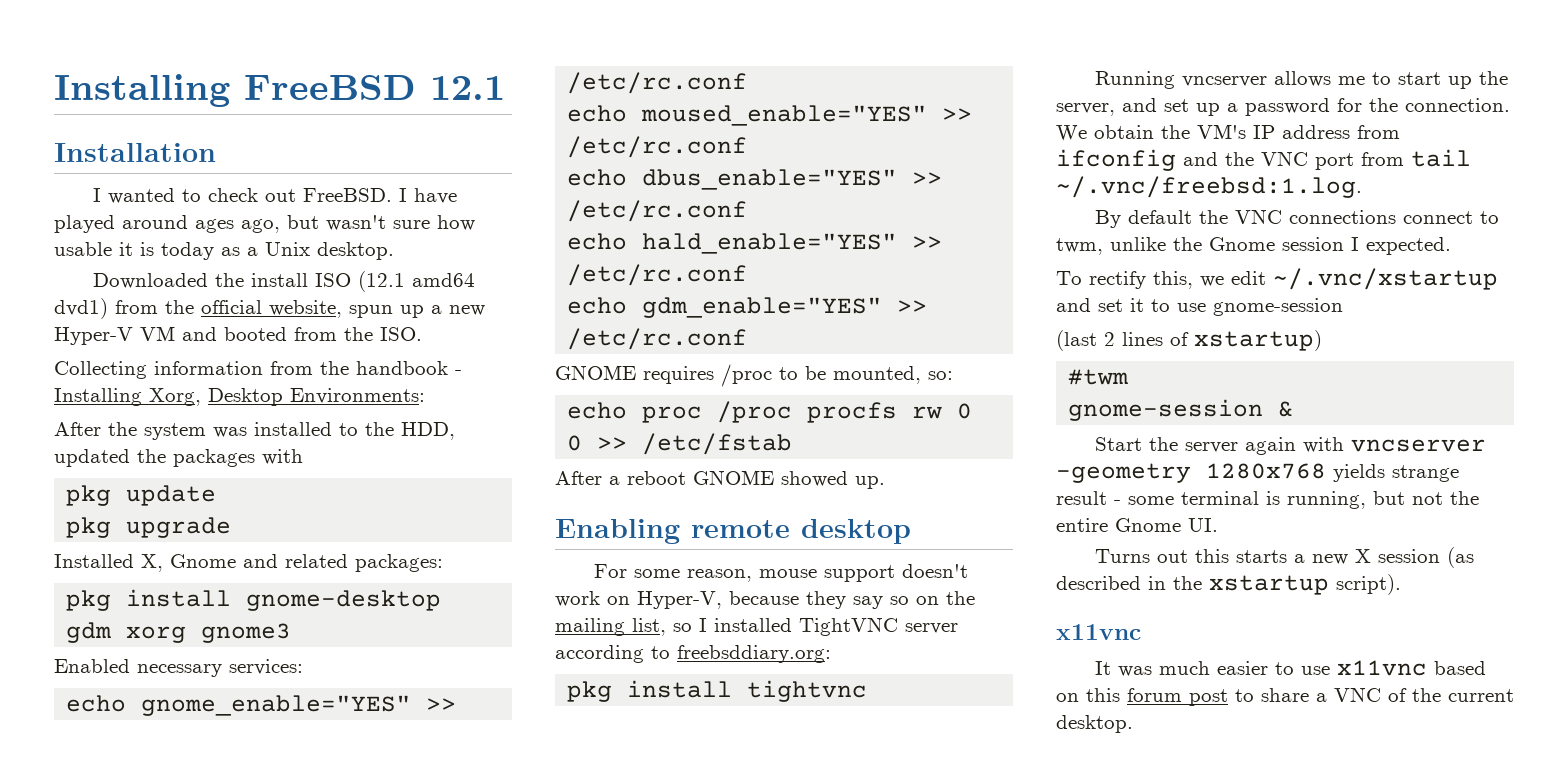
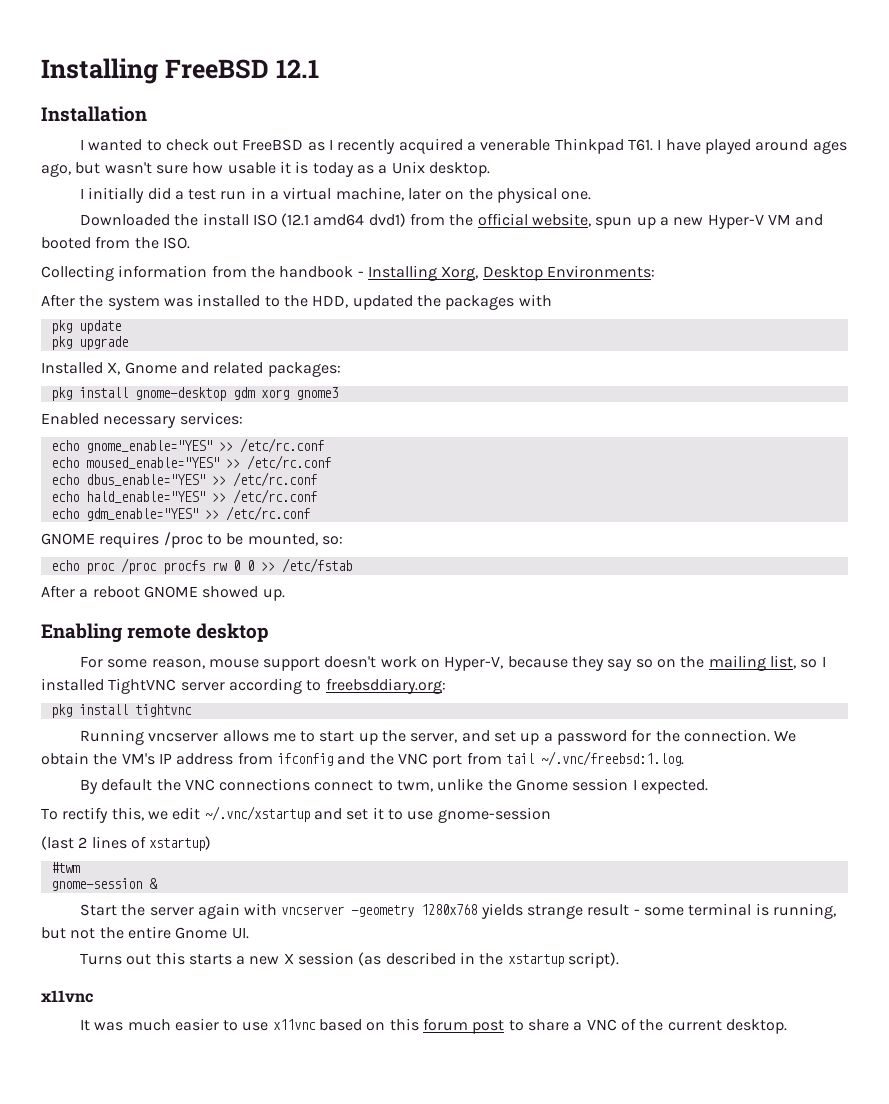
[303,188,393,202] FreeBSD. -> [242,138,654,154] FreeBSD as I recently acquired a venerable Thinkpad T61.
(394, 251) none -> [79,187,592,203] // I initially did a test run in a virtual machine, later on the physical one.

